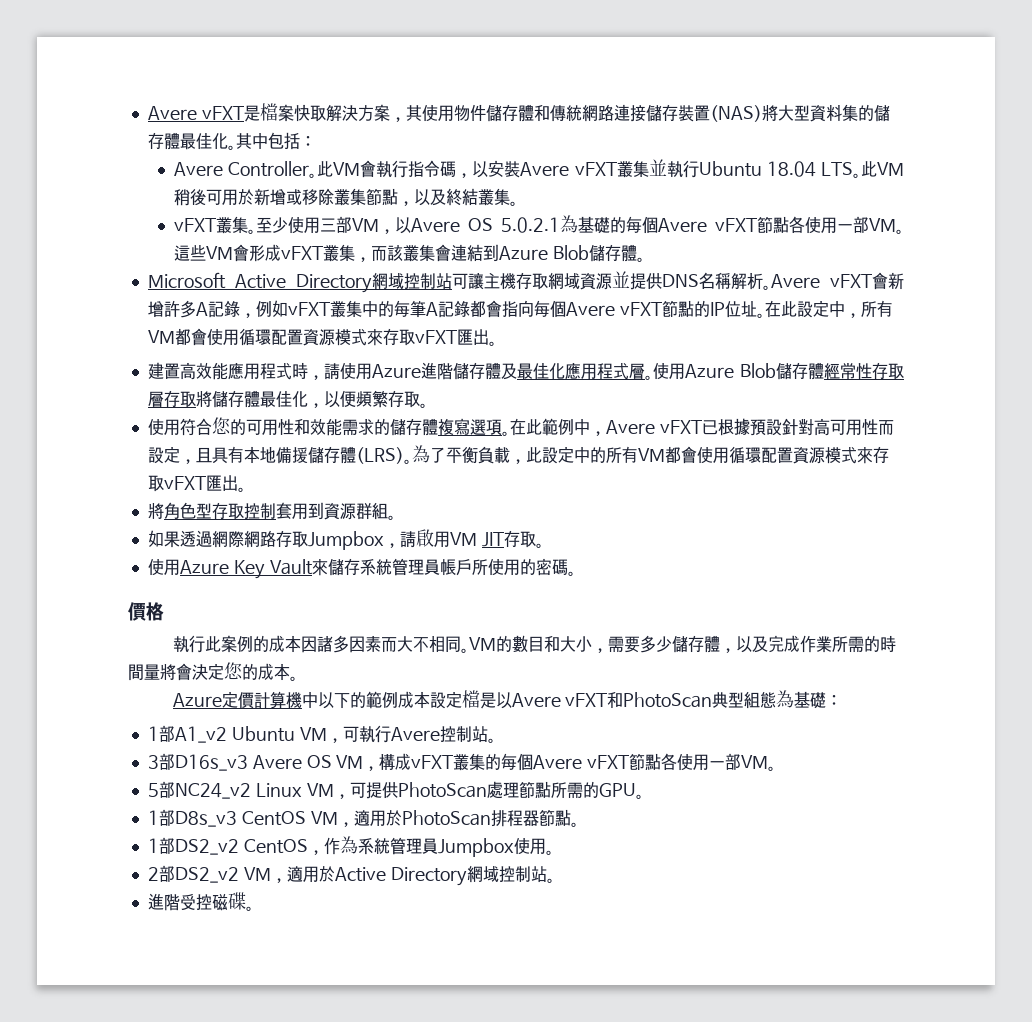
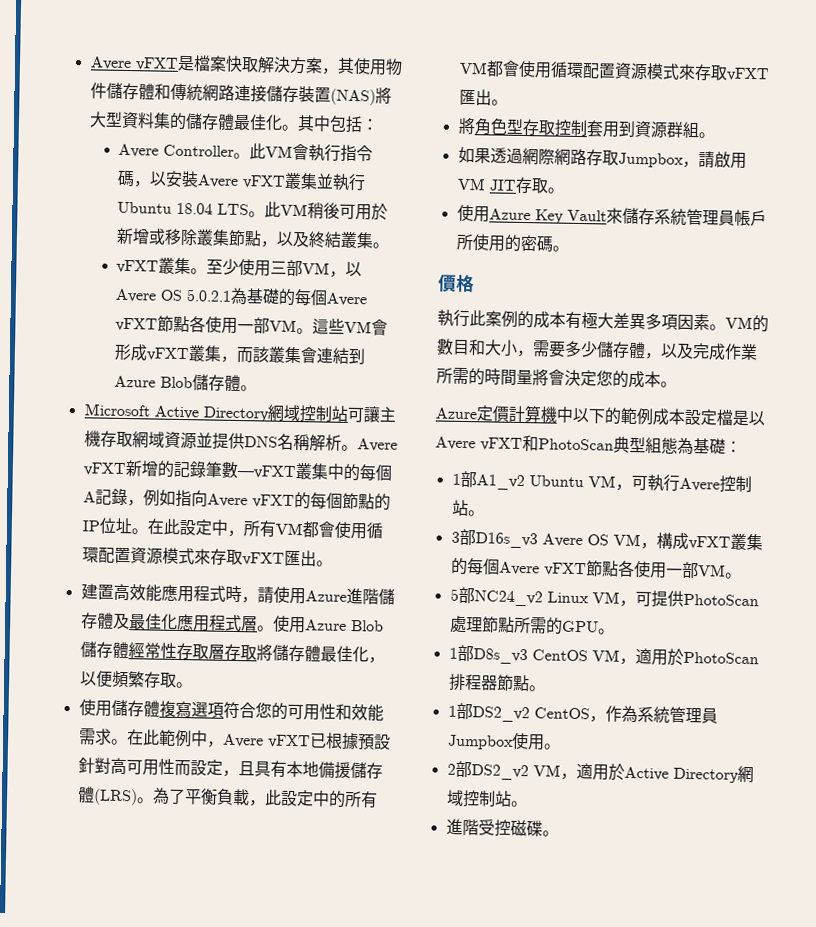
[872,272,905,290] [147,300,662,318] 會新增許多A記錄，例如vFXT叢集中的每筆A記錄都會指向每個Avere vFXT -> [124,460,392,482] [82,488,343,510] 新增的記錄筆數—vFXT叢集中的每個A記錄，例如指向Avere vFXT的每個
(180, 427) none -> [110,699,224,719] 儲存體複寫選項
[373,418,502,436] 的儲存體複寫選項 -> (112, 736) none
[300,635,461,653] 因諸多因素而大不相同 -> [565,311,710,331] 有極大差異多項因素

